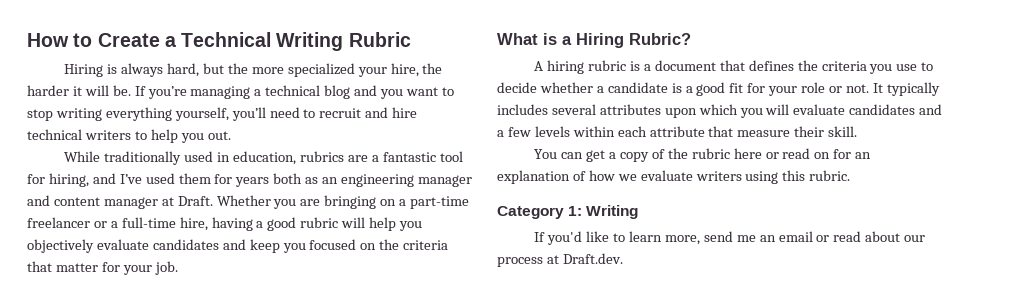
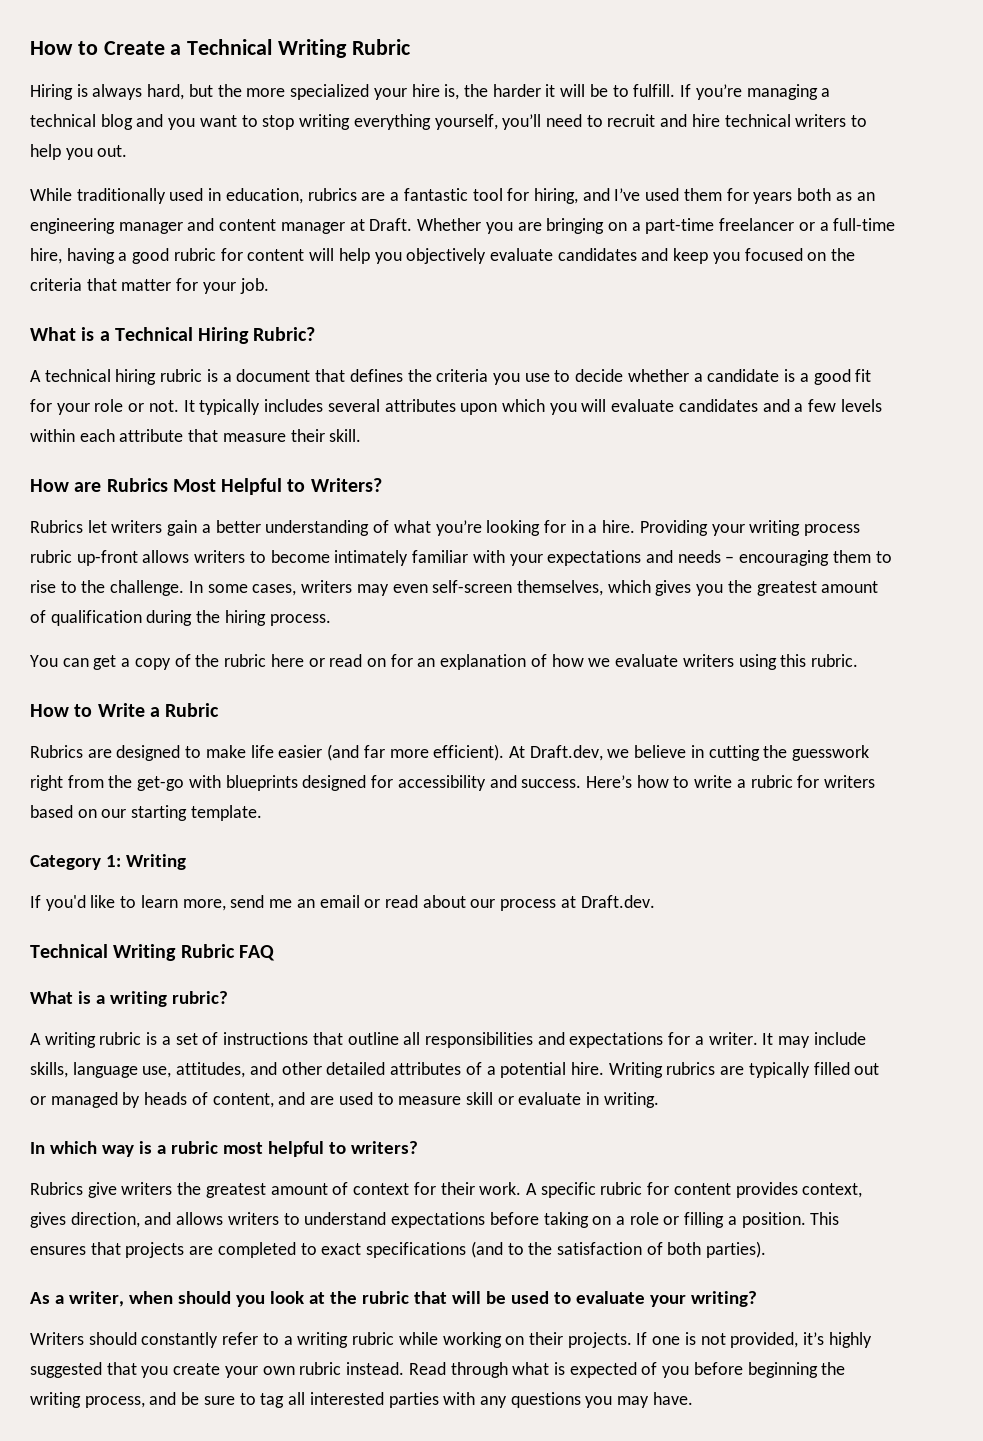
[390,63,419,77] hire, -> [411,84,460,100] hire is,
[112,85,131,96] be. -> [589,84,676,97] be to fulfill.
(339, 222) none -> [220,248,305,261] for content
(572, 40) none -> [114,327,193,341] Technical
(544, 66) none -> [44,369,111,382] technical
(858, 131) none -> [30,478,382,495] [30,520,861,536] [30,550,892,566] [30,580,879,596] [30,610,331,626] // How are Rubrics Most Helpful to Writers? // Rubrics let writers gain a better understanding of what you’re looking for in a hire. Providing your writing process rubric up-front allows writers to become intimately familiar with your expectations and needs – encouraging them to rise to the challenge. In some cases, writers may even self-screen themselves, which gives you the greatest amount of qualification during the hiring process.
(851, 175) none -> [30,703,220,717] [30,744,870,761] [30,775,876,791] [30,805,262,821] // How to Write a Rubric // Rubrics are designed to make life easier (and far more efficient). At Draft.dev, we believe in cutting the guesswork right from the get-go with blueprints designed for accessibility and success. Here’s how to write a rubric for writers based on our starting template.
(623, 258) none -> [30,944,275,961] [30,991,228,1007] [30,1032,866,1048] [30,1062,880,1078] [30,1092,659,1108] [30,1141,418,1157] [30,1182,863,1198] [30,1212,840,1228] [30,1241,767,1258] [30,1291,757,1307] [30,1332,872,1348] [30,1362,846,1378] [30,1392,693,1408] // Technical Writing Rubric FAQ // What is a writing rubric? // A writing rubric is a set of instructions that outline all responsibilities and expectations for a writer. It may include skills, language use, attitudes, and other detailed attributes of a potential hire. Writing rubrics are typically filled out or managed by heads of content, and are used to measure skill or evaluate in writing. // In which way is a rubric most helpful to writers? // Rubrics give writers the greatest amount of context for their work. A specific rubric for content provides context, gives direction, and allows writers to understand expectations before taking on a role or filling a position. This ensures that projects are completed to exact specifications (and to the satisfaction of both parties). // As a writer, when should you look at the rubric that will be used to evaluate your writing? // Writers should constantly refer to a writing rubric while working on their projects. If one is not provided, it’s highly suggested that you create your own rubric instead. Read through what is expected of you before beginning the writing process, and be sure to tag all interested parties with any questions you may have.

